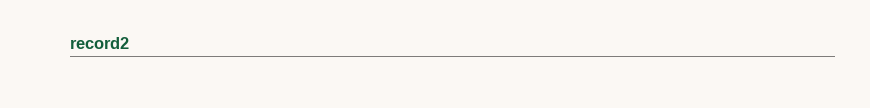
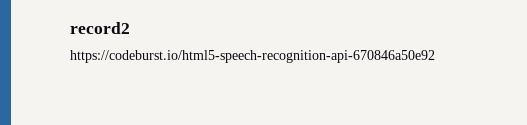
(129, 43) none -> [70,50,435,63] // https://codeburst.io/html5-speech-recognition-api-670846a50e92

